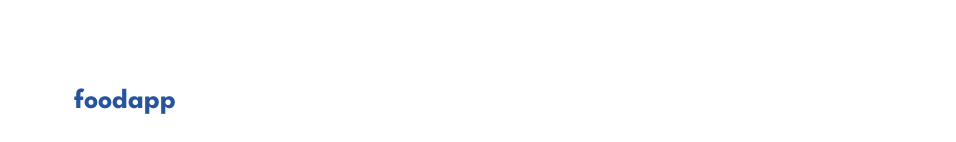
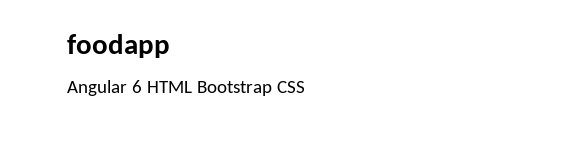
(176, 101) none -> [67,80,305,96] // Angular 6 HTML Bootstrap CSS

